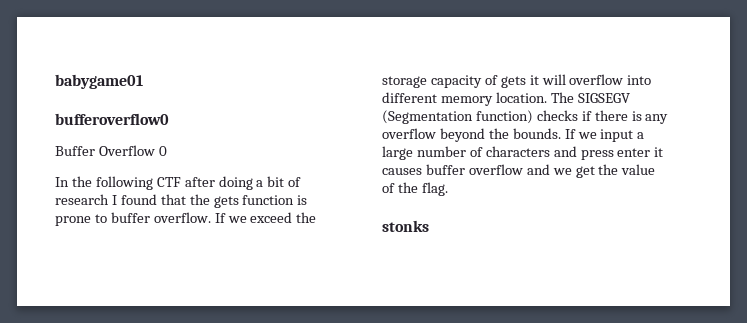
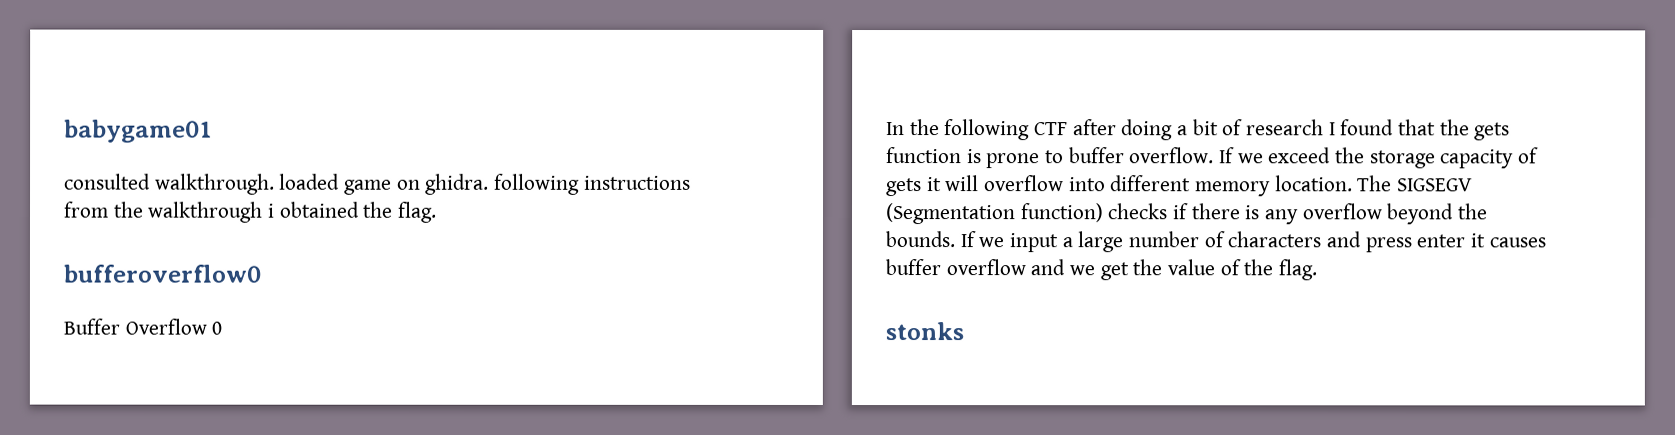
(143, 81) none -> [64,173,691,195] [63,201,438,223] // consulted walkthrough. loaded game on ghidra. following instructions from the walkthrough i obtained the flag.

